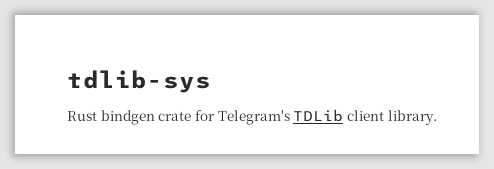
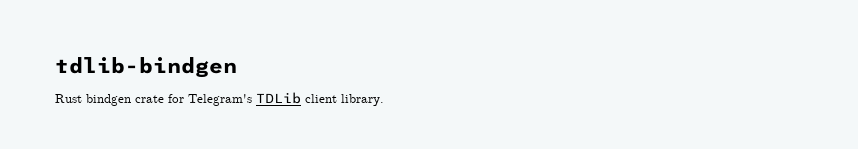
[67,70,211,93] tdlib-sys -> [55,57,237,78] tdlib-bindgen

